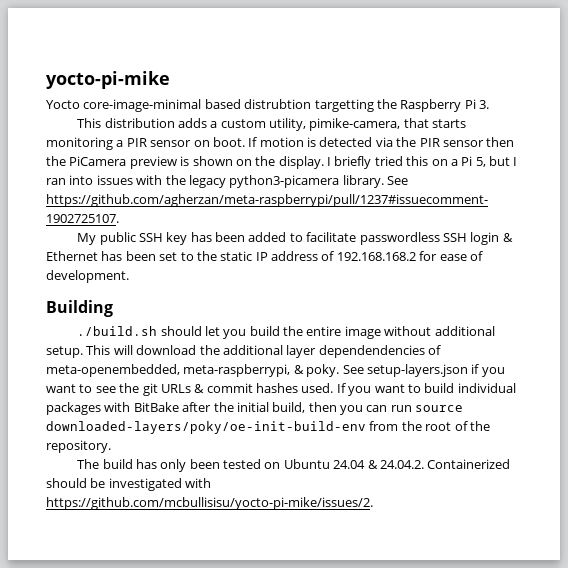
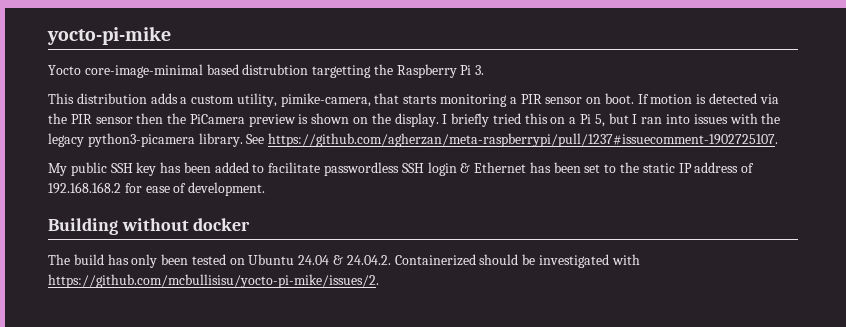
[77,326,495,339] [46,345,441,358] [46,364,505,377] [46,383,516,396] [46,402,464,415] [46,421,490,434] [46,440,111,453] // ./build.sh should let you build the entire image without additional setup. This will download the additional layer dependendencies of meta-openembedded, meta-raspberrypi, & poky. See setup-layers.json if you want to see the git URLs & commit hashes used. If you want to build individual packages with BitBake after the initial build, then you can run source downloaded-layers/poky/oe-init-build-env from the root of the repository. -> [121,218,251,231] without docker

